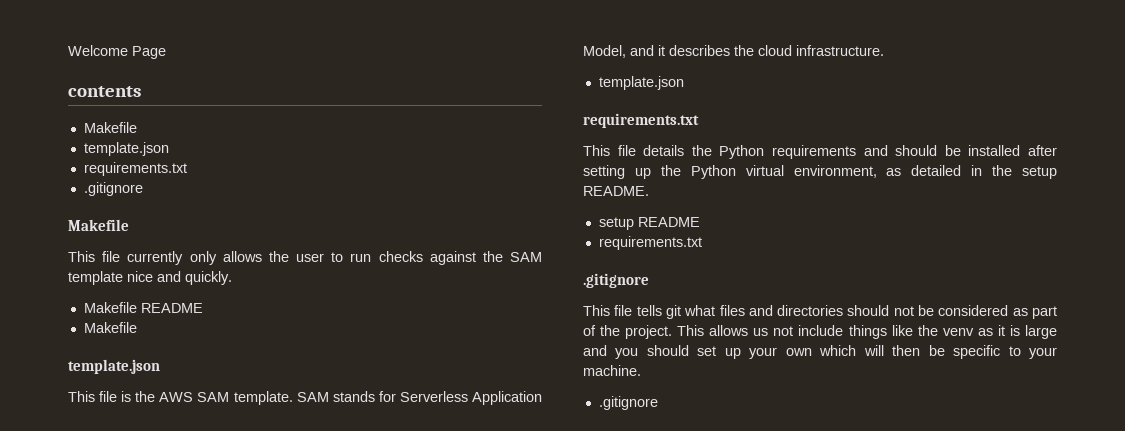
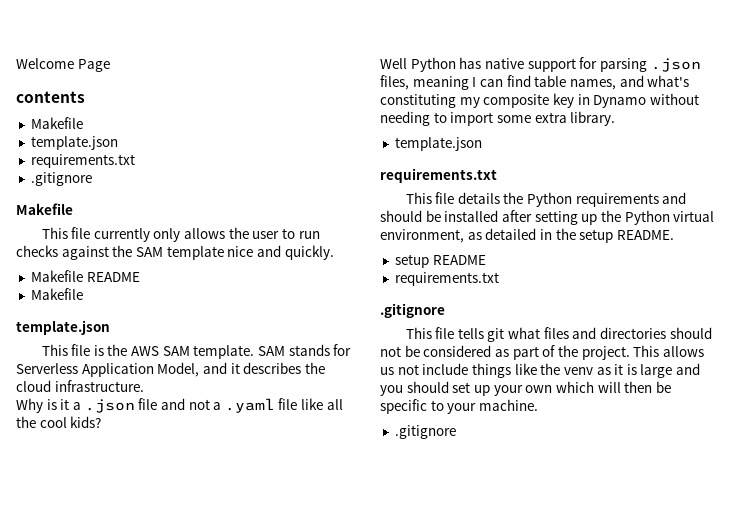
(884, 50) none -> [16,398,343,413] [16,416,102,428] [380,57,701,72] [380,75,690,90] [380,93,699,108] [380,111,616,126] // Why is it a .json file and not a .yaml file like all the cool kids? // Well Python has native support for parsing .json files, meaning I can find table names, and what's constituting my composite key in Dynamo without needing to import some extra library.

